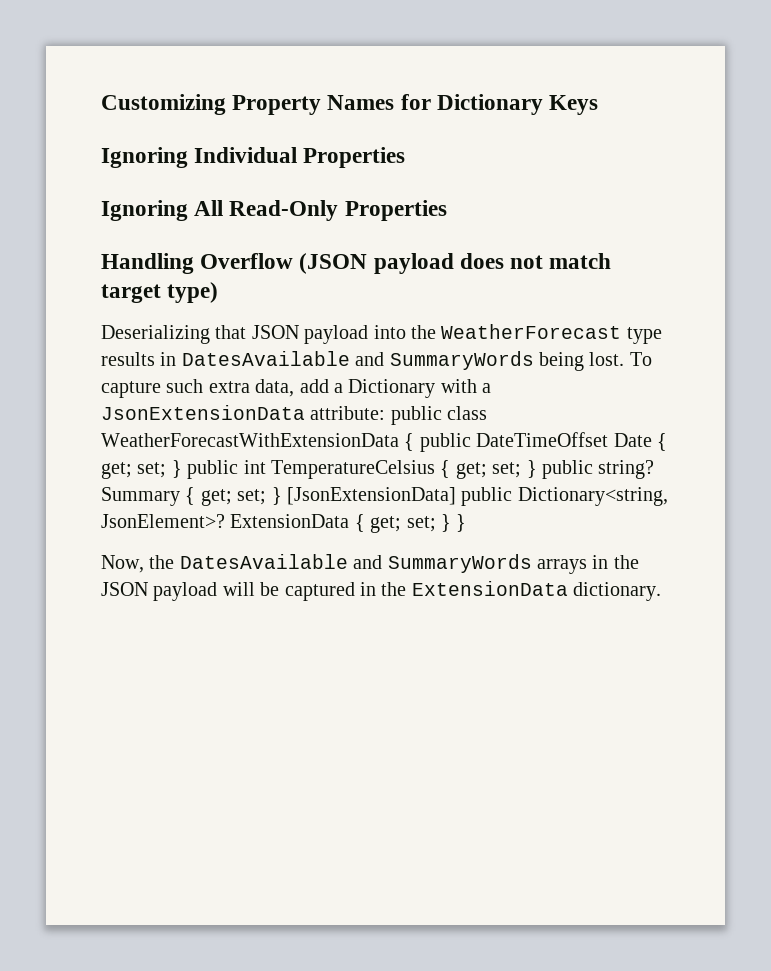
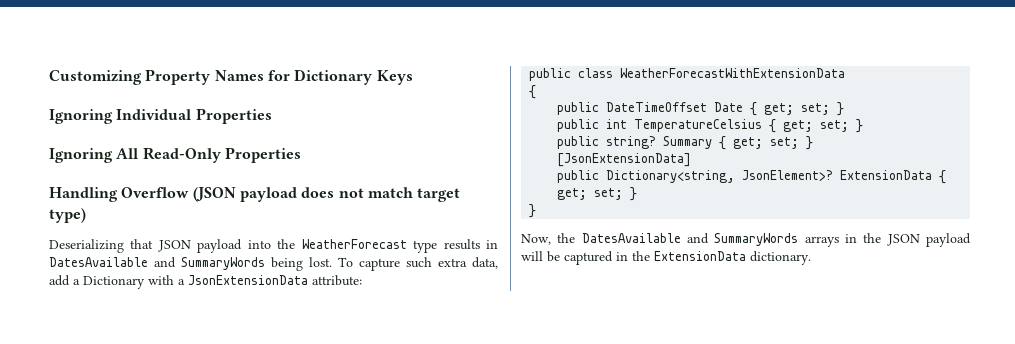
(386, 413) none -> (362, 280) //
[404,433,415,451] { -> [529,85,537,99] // { //
(182, 469) none -> (845, 109) //
(537, 469) none -> (864, 126) //
(282, 496) none -> (814, 143) //
(456, 496) none -> (692, 160) //
(451, 523) none -> (638, 194) //

